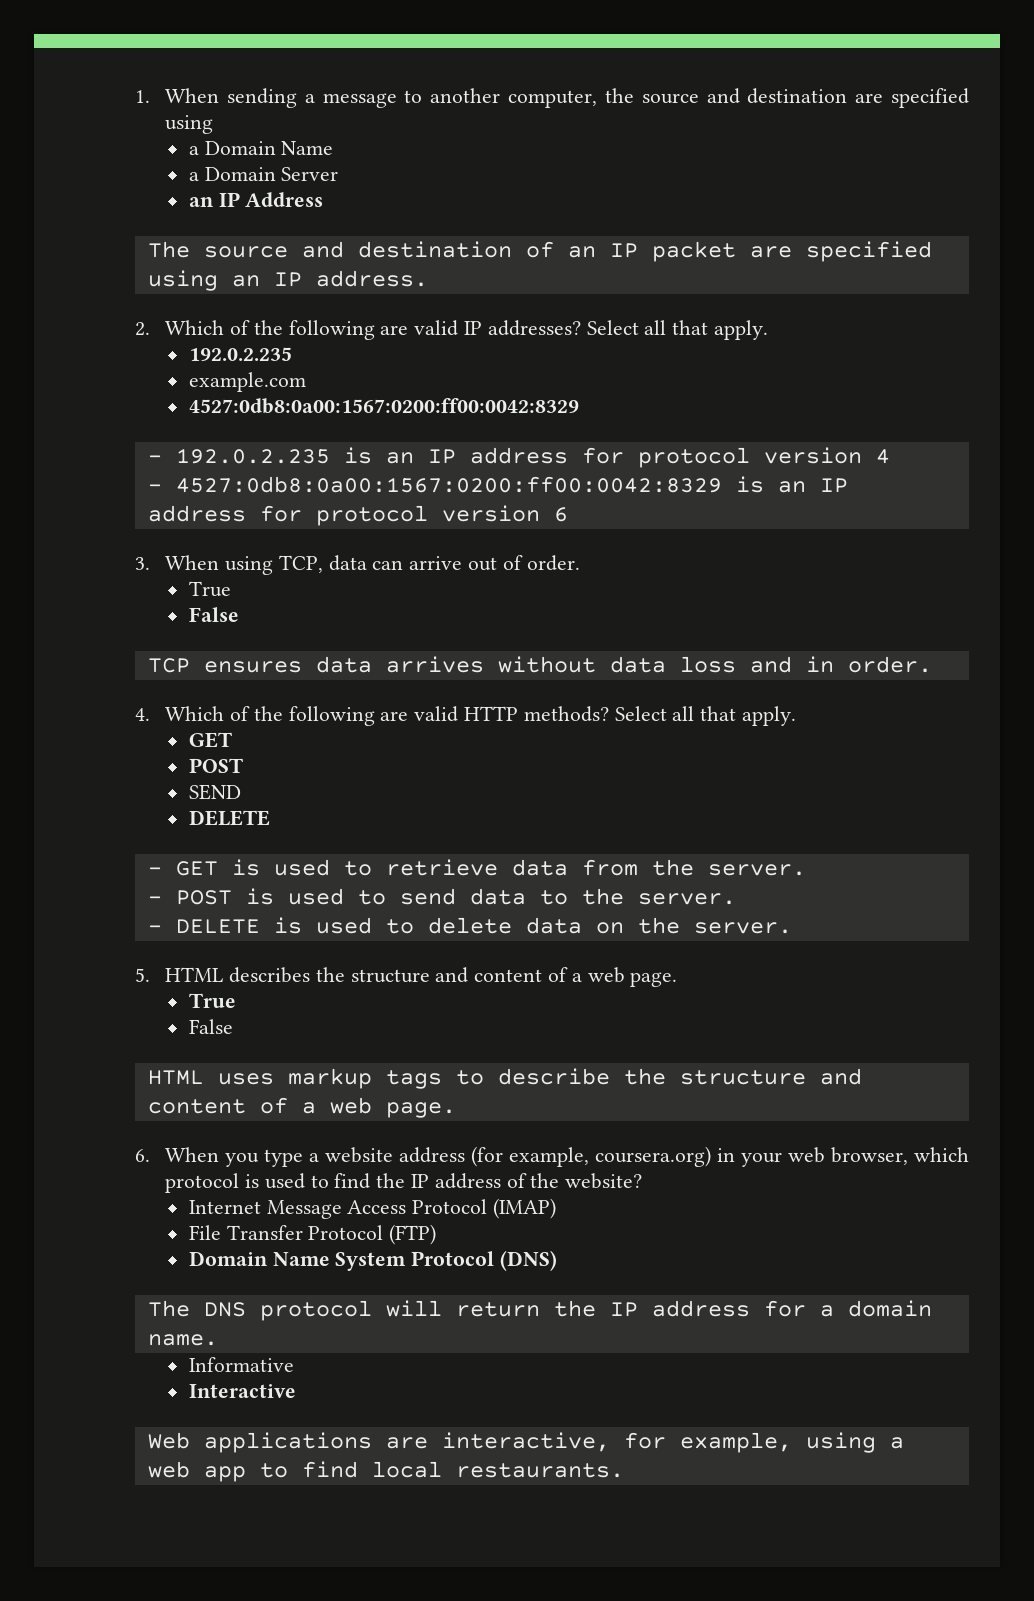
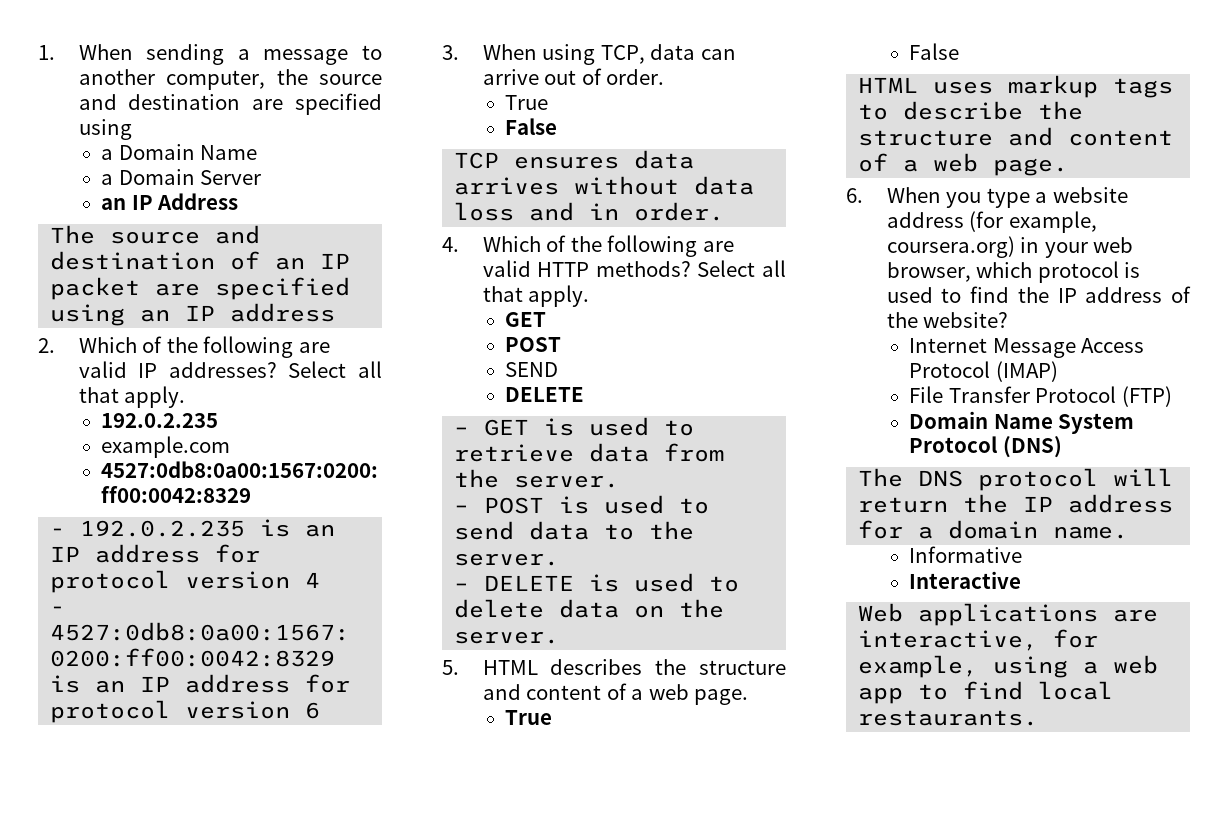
[315,270,428,287] address. -> [230,303,336,322] address

